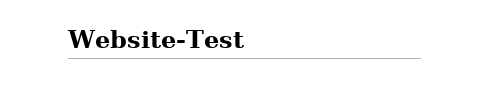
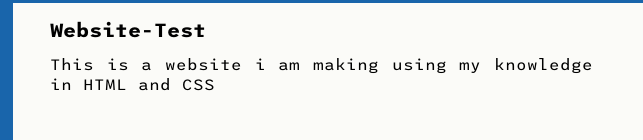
(244, 39) none -> [50,58,593,74] [50,78,215,91] // This is a website i am making using my knowledge in HTML and CSS

